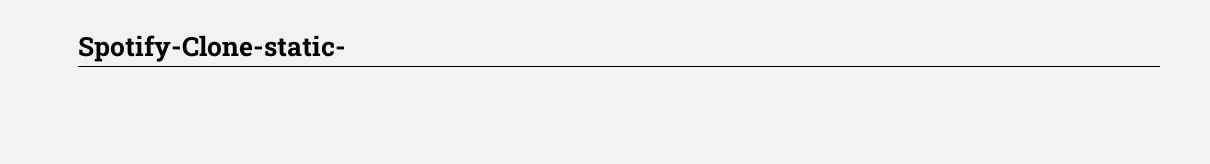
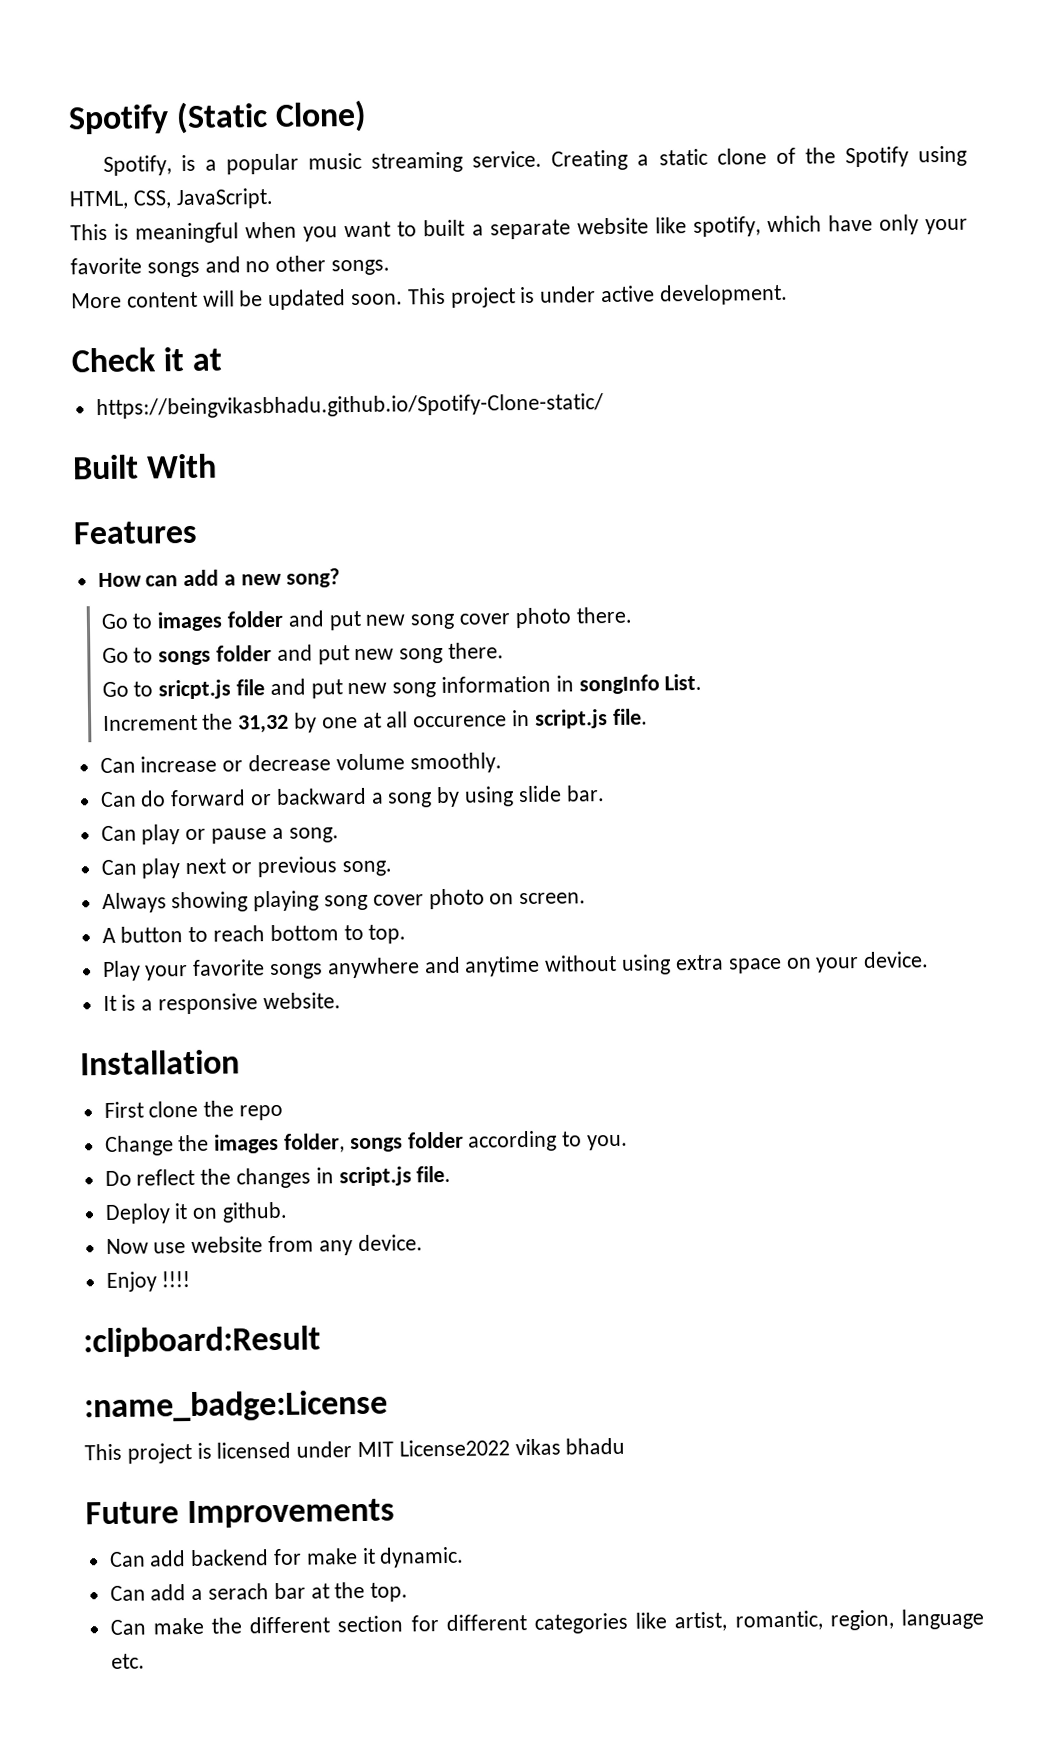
[78,35,346,62] Spotify-Clone-static- -> [68,99,368,135] [102,145,967,176] [69,187,274,210] [70,214,968,244] [70,255,391,278] [71,283,788,311] [71,347,223,373] [95,393,604,420] [72,453,218,480] [73,520,197,545] [97,568,340,588] [100,606,632,632] [101,642,505,666] [101,673,703,700] [102,708,648,734] [99,752,502,774] [99,785,605,808] [100,824,339,845] [100,856,392,879] [101,888,587,914] [101,924,407,944] [101,951,930,982] [102,992,341,1015] [80,1049,240,1076] [103,1100,284,1121] [104,1130,629,1157] [104,1165,452,1189] [104,1201,289,1225] [105,1234,423,1256] [105,1271,191,1293] [83,1325,321,1358] [84,1389,388,1423] [84,1437,626,1464] [85,1498,396,1529] [108,1546,465,1568] [109,1581,409,1602] [109,1608,984,1635] [110,1653,145,1669] Spotify (Static Clone) // Spotify, is a popular music streaming service. Creating a static clone of the Spotify using HTML, CSS, JavaScript. // This is meaningful when you want to built a separate website like spotify, which have only your favorite songs and no other songs. // More content will be updated soon. This project is under active development. // Check it at // https://beingvikasbhadu.github.io/Spotify-Clone-static/ // Built With // Features // How can add a new song? // Go to images folder and put new song cover photo there. // Go to songs folder and put new song there. // Go to sricpt.js file and put new song information in songInfo List. // Increment the 31,32 by one at all occurence in script.js file. // Can increase or decrease volume smoothly. // Can do forward or backward a song by using slide bar. // Can play or pause a song. // Can play next or previous song. // Always showing playing song cover photo on screen. // A button to reach bottom to top. // Play your favorite songs anywhere and anytime without using extra space on your device. // It is a responsive website. // Installation // First clone the repo // Change the images folder, songs folder according to you. // Do reflect the changes in script.js file. // Deploy it on github. // Now use website from any device. // Enjoy !!!! // :clipboard:Result // :name_badge:License // This project is licensed under MIT License2022 vikas bhadu // Future Improvements // Can add backend for make it dynamic. // Can add a serach bar at the top. // Can make the different section for different categories like artist, romantic, region, language etc.

